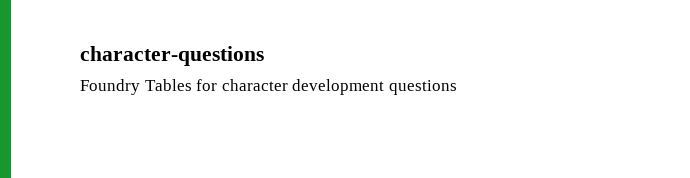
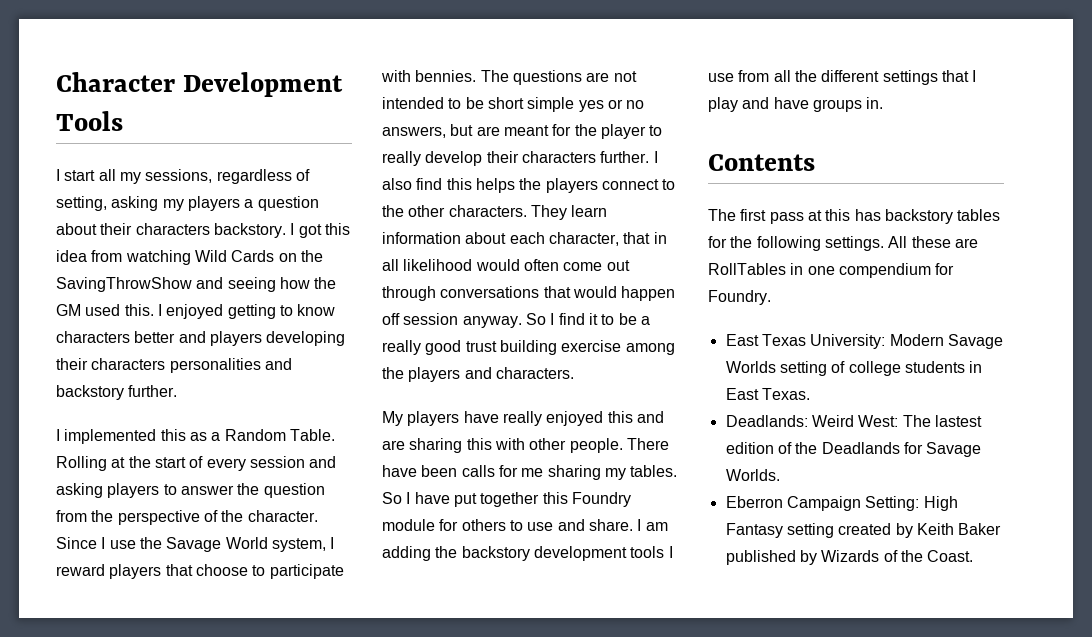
[80,46,264,66] [80,79,457,95] character-questions // Foundry Tables for character development questions -> [56,72,344,97] [56,111,123,131] [56,169,310,184] [56,196,319,211] [56,223,350,238] [56,250,323,265] [56,277,337,292] [56,304,336,319] [56,331,346,346] [56,358,292,373] [56,385,178,400] [56,429,335,444] [56,456,337,471] [56,483,325,498] [56,510,318,525] [56,537,335,552] [56,564,344,579] [381,70,637,85] [382,97,645,112] [382,124,663,139] [382,151,658,166] [382,178,676,193] [382,205,608,220] [382,232,667,246] [382,259,630,271] [382,286,676,301] [382,313,650,328] [382,340,675,355] [382,367,574,382] [382,411,664,426] [382,438,669,453] [382,465,678,480] [382,492,631,507] [382,519,668,531] [382,546,673,561] [708,70,977,85] [708,97,884,112] [708,154,815,171] [708,209,1001,224] [708,236,978,251] [708,263,955,278] [708,290,771,305] [725,334,1003,349] [725,361,983,376] [725,388,810,400] [725,415,982,427] [725,442,982,457] [725,469,780,481] [725,496,958,511] [725,523,1002,538] [725,550,974,565] Character Development Tools // I start all my sessions, regardless of setting, asking my players a question about their characters backstory. I got this idea from watching Wild Cards on the SavingThrowShow and seeing how the GM used this. I enjoyed getting to know characters better and players developing their characters personalities and backstory further. // I implemented this as a Random Table. Rolling at the start of every session and asking players to answer the question from the perspective of the character. Since I use the Savage World system, I reward players that choose to participate with bennies. The questions are not intended to be short simple yes or no answers, but are meant for the player to really develop their characters further. I also find this helps the players connect to the other characters. They learn information about each character, that in all likelihood would often come out through conversations that would happen off session anyway. So I find it to be a really good trust building exercise among the players and characters. // My players have really enjoyed this and are sharing this with other people. There have been calls for me sharing my tables. So I have put together this Foundry module for others to use and share. I am adding the backstory development tools I use from all the different settings that I play and have groups in. // Contents // The first pass at this has backstory tables for the following settings. All these are RollTables in one compendium for Foundry. // East Texas University: Modern Savage Worlds setting of college students in East Texas. // Deadlands: Weird West: The lastest edition of the Deadlands for Savage Worlds. // Eberron Campaign Setting: High Fantasy setting created by Keith Baker published by Wizards of the Coast.

